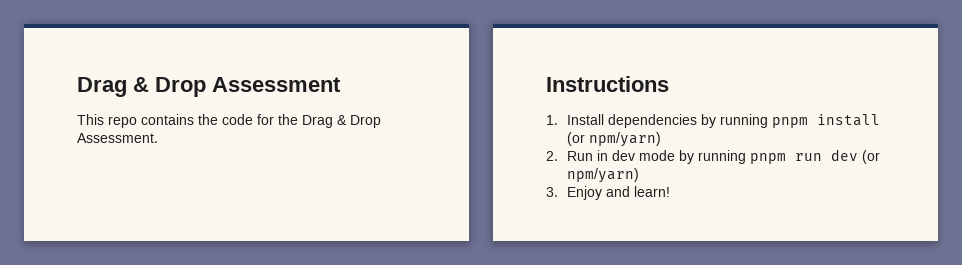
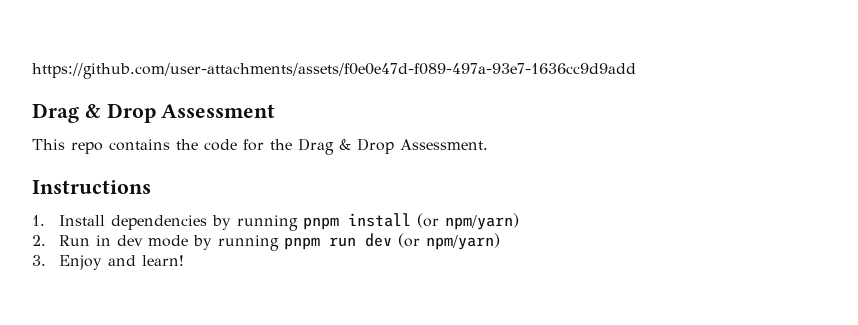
(77, 87) none -> [32,63,636,79] https://github.com/user-attachments/assets/f0e0e47d-f089-497a-93e7-1636cc9d9add //

